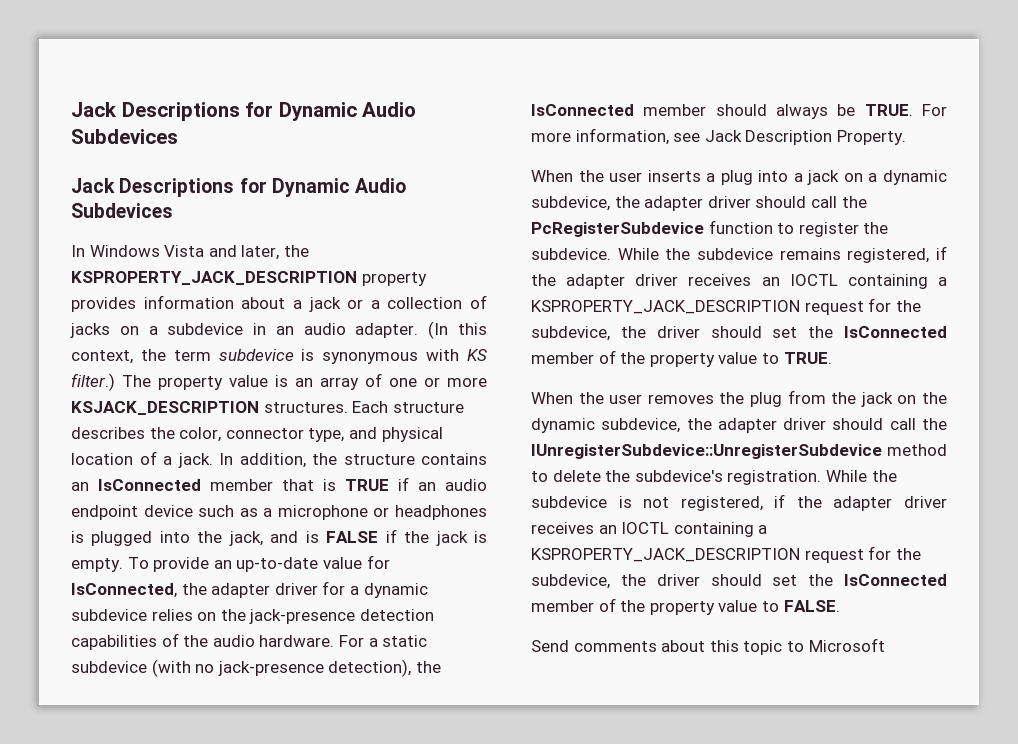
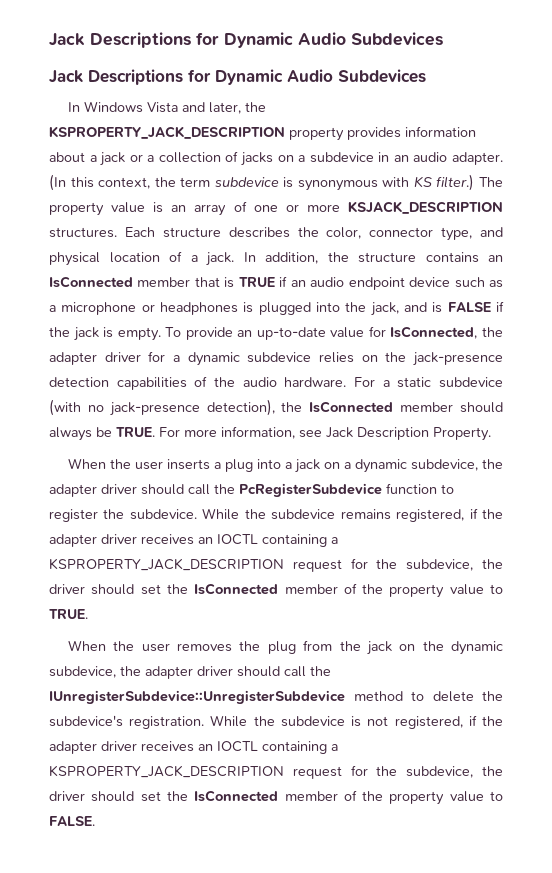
[531,638,885,655] // Send comments about this topic to Microsoft -> (95, 821) none

